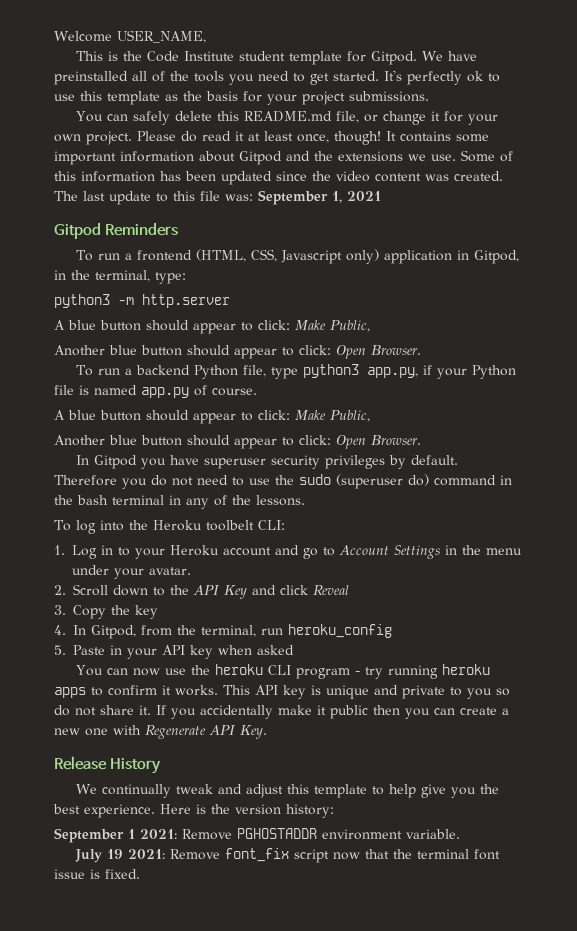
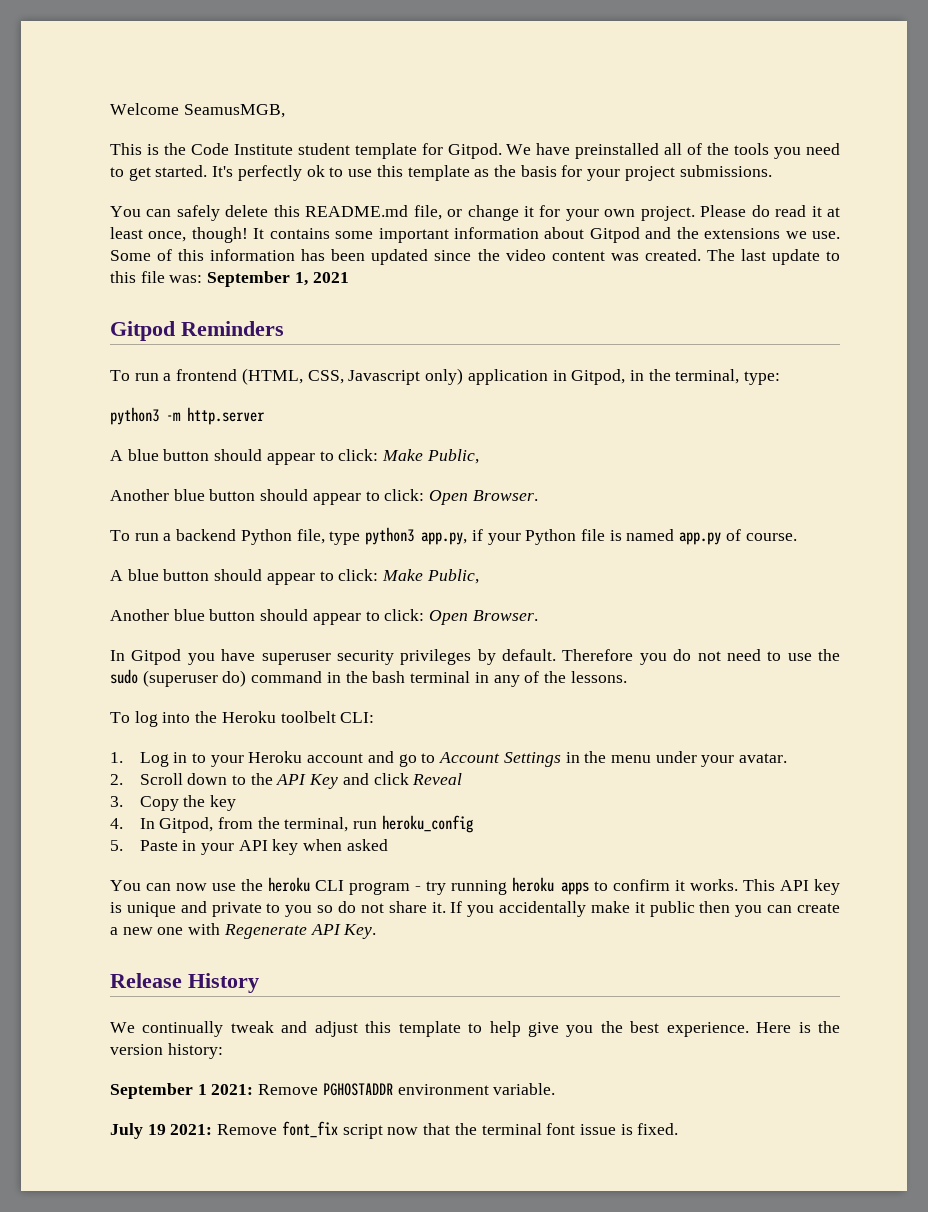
[117,30,206,43] USER_NAME, -> [183,104,285,118] SeamusMGB,

